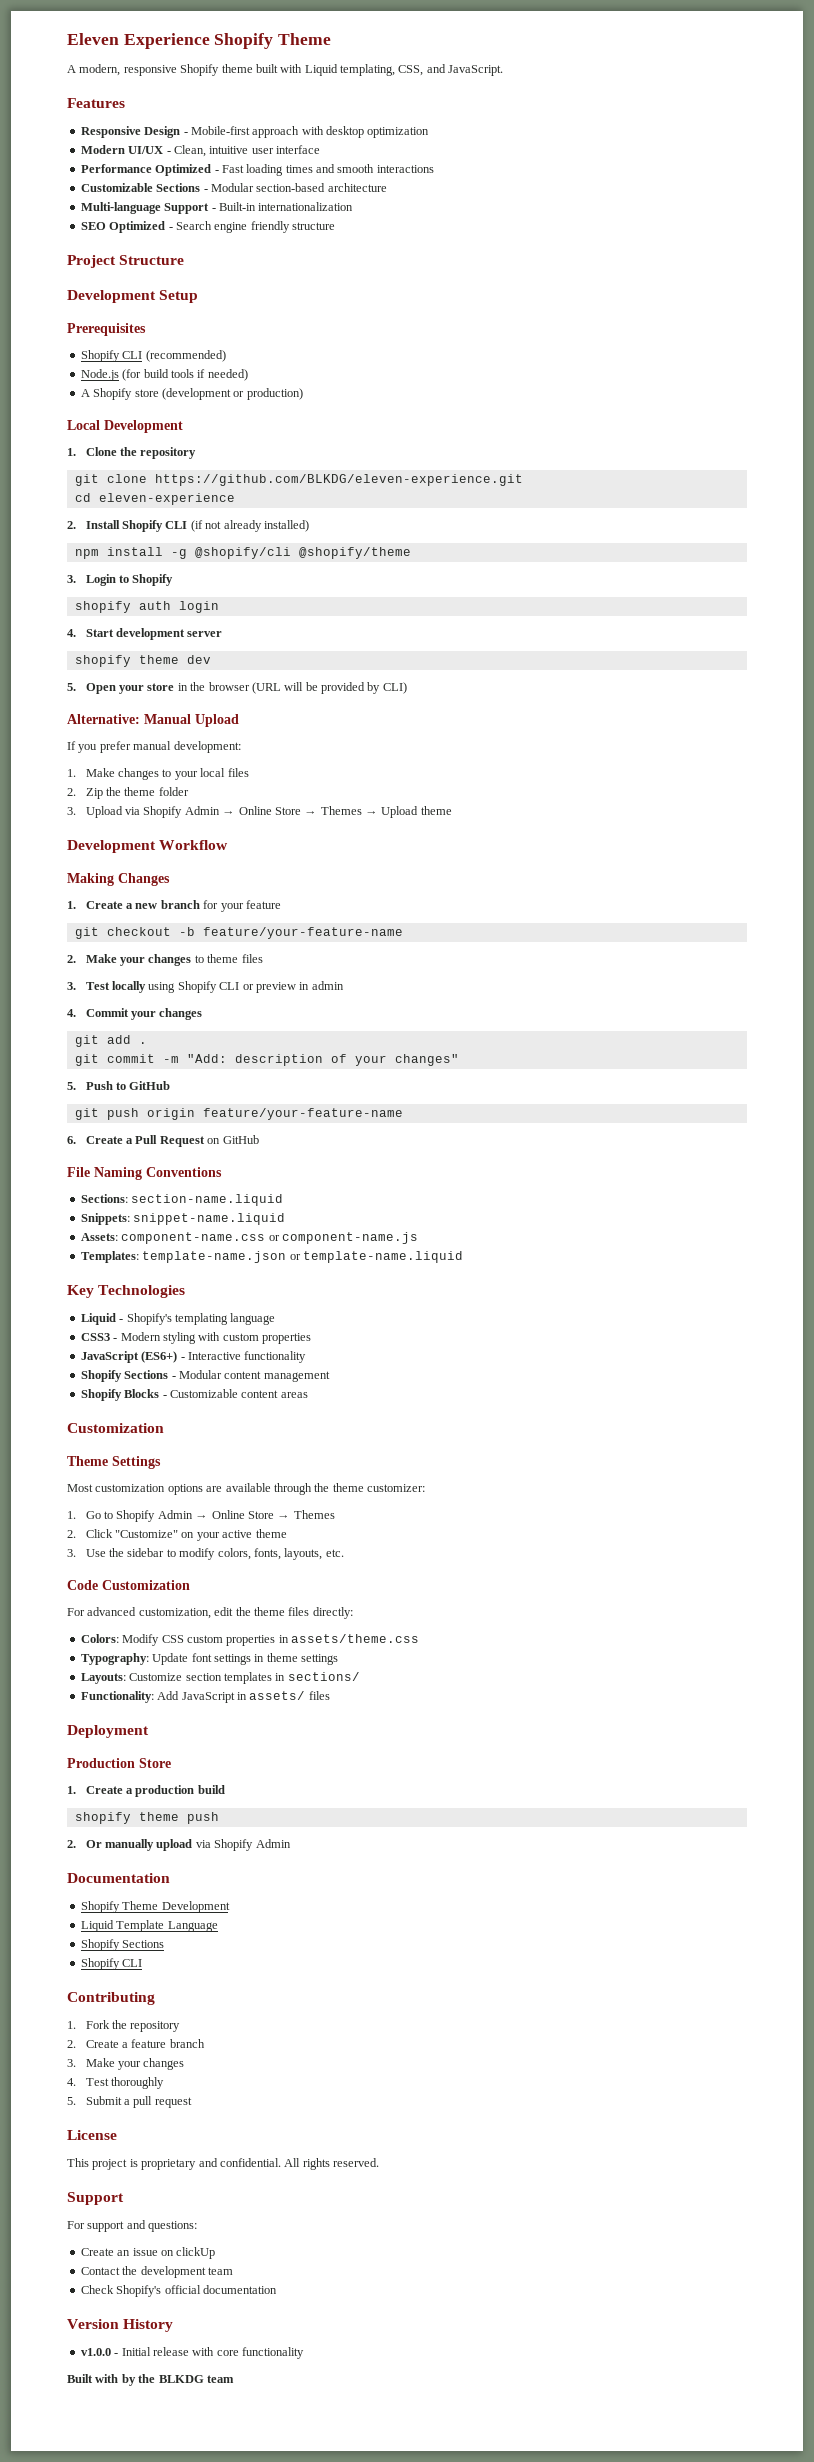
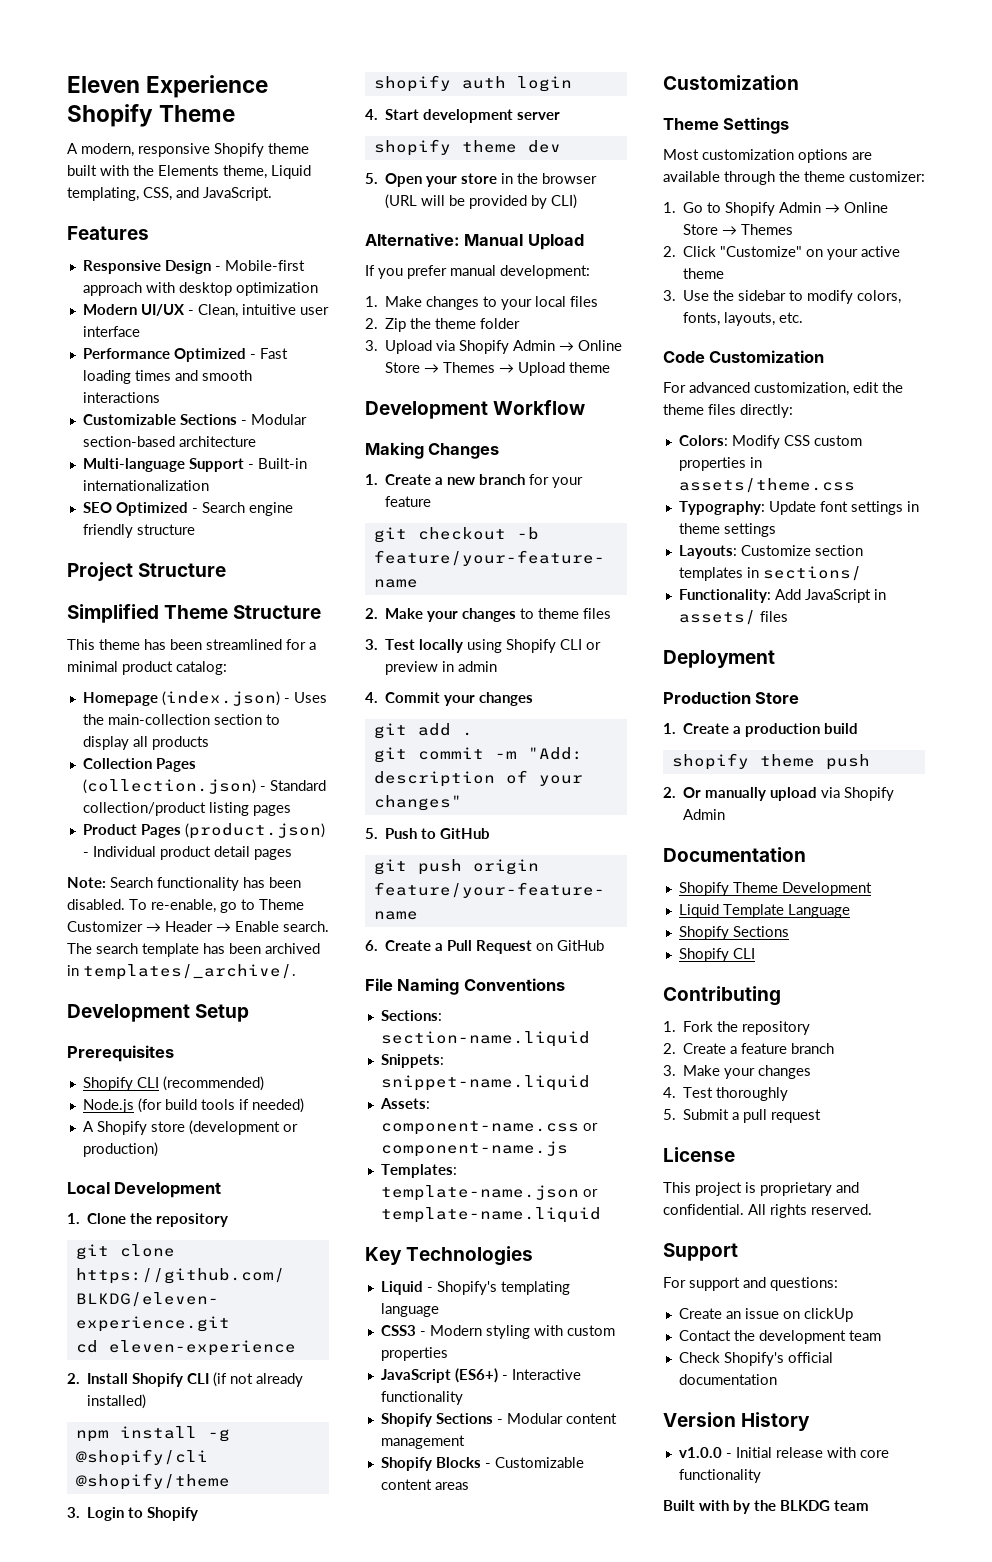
(303, 68) none -> [133,165,267,179] the Elements theme,
(185, 260) none -> [67,604,322,623] [67,639,316,650] [67,661,227,675] [82,691,327,706] [82,714,280,725] [82,736,209,750] [82,758,196,772] [82,779,326,794] [82,802,291,816] [82,823,325,839] [82,846,292,860] [67,877,301,891] [67,899,304,913] [67,921,329,932] [67,943,320,957] [67,964,296,980] // Simplified Theme Structure // This theme has been streamlined for a minimal product catalog: // Homepage (index.json) - Uses the main-collection section to display all products // Collection Pages (collection.json) - Standard collection/product listing pages // Product Pages (product.json) - Individual product detail pages // Note: Search functionality has been disabled. To re-enable, go to Theme Customizer → Header → Enable search. The search template has been archived in templates/_archive/.

